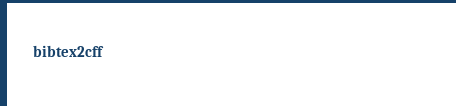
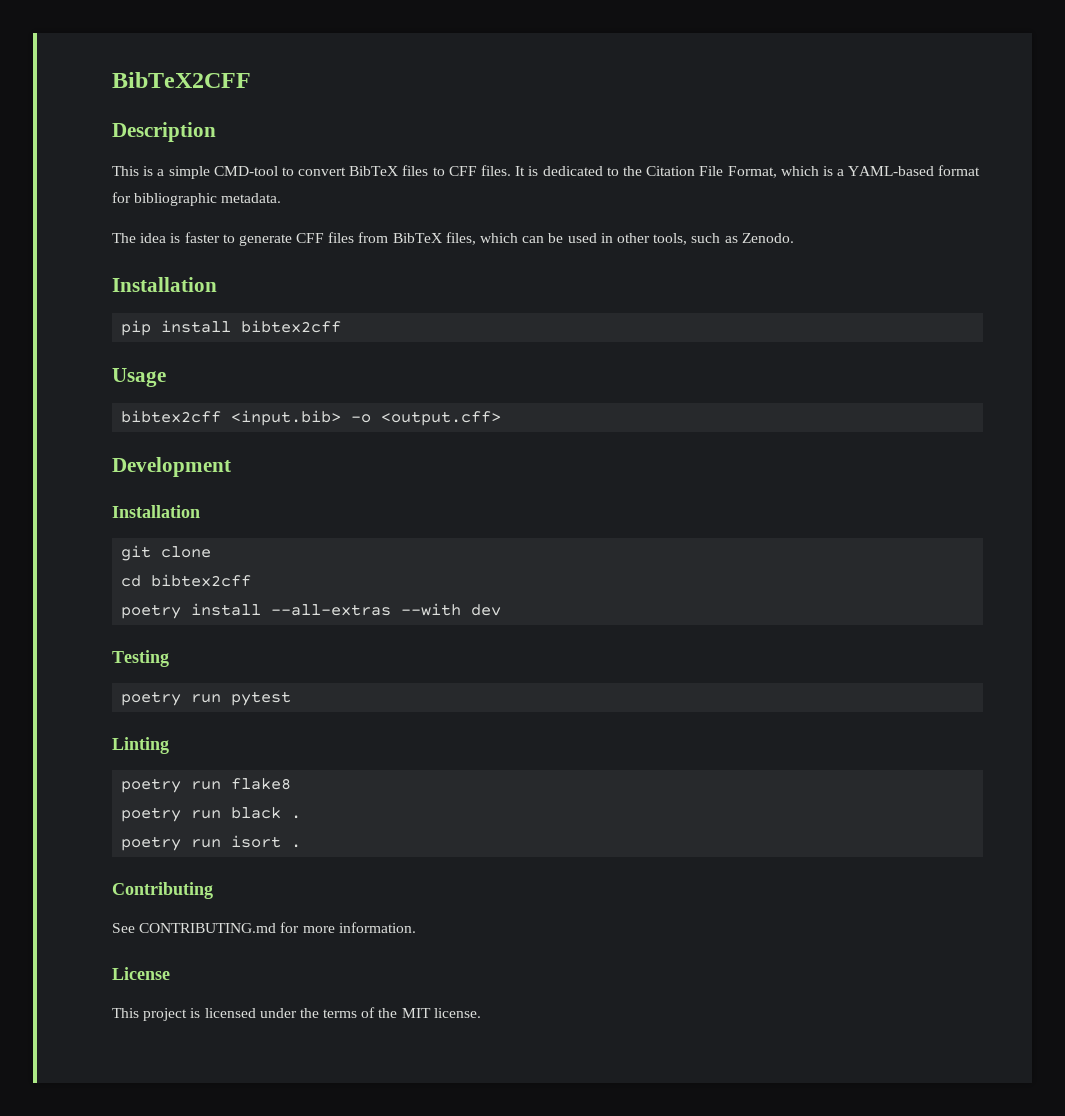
[33,45,104,57] bibtex2cff -> [112,72,251,88] [112,122,216,142] [112,165,981,179] [112,192,282,206] [112,232,794,246] [112,277,217,292] [121,320,342,336] [112,368,166,387] [121,410,502,426] [112,457,231,477] [112,505,200,518] [121,545,212,561] [121,574,252,587] [121,603,502,619] [112,650,169,667] [121,691,292,706] [112,737,169,754] [121,778,292,793] [121,807,302,822] [121,835,302,851] [112,882,213,899] [112,922,416,933] [112,967,170,980] [112,1007,481,1021] BibTeX2CFF // Description // This is a simple CMD-tool to convert BibTeX files to CFF files. It is dedicated to the Citation File Format, which is a YAML-based format for bibliographic metadata. // The idea is faster to generate CFF files from BibTeX files, which can be used in other tools, such as Zenodo. // Installation // pip install bibtex2cff // Usage // bibtex2cff <input.bib> -o <output.cff> // Development // Installation // git clone // cd bibtex2cff // poetry install --all-extras --with dev // Testing // poetry run pytest // Linting // poetry run flake8 // poetry run black . // poetry run isort . // Contributing // See CONTRIBUTING.md for more information. // License // This project is licensed under the terms of the MIT license.

